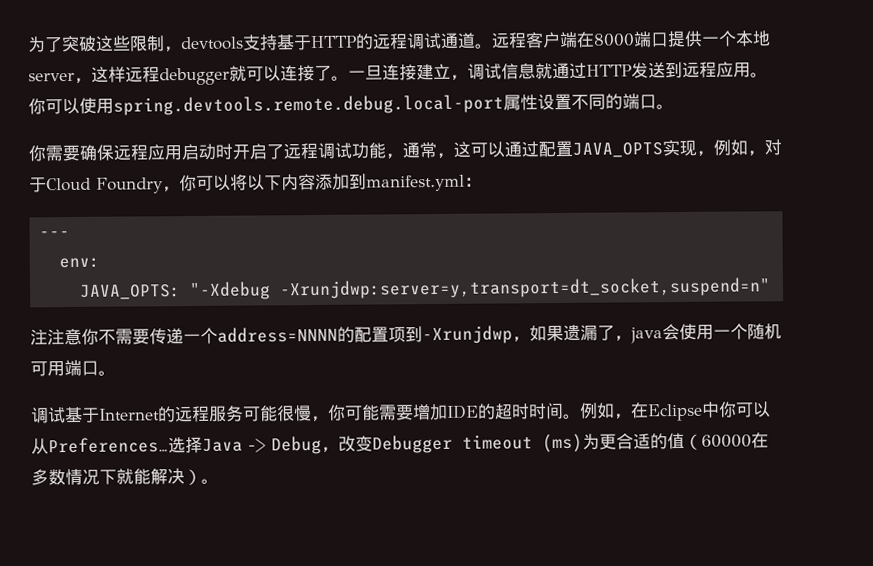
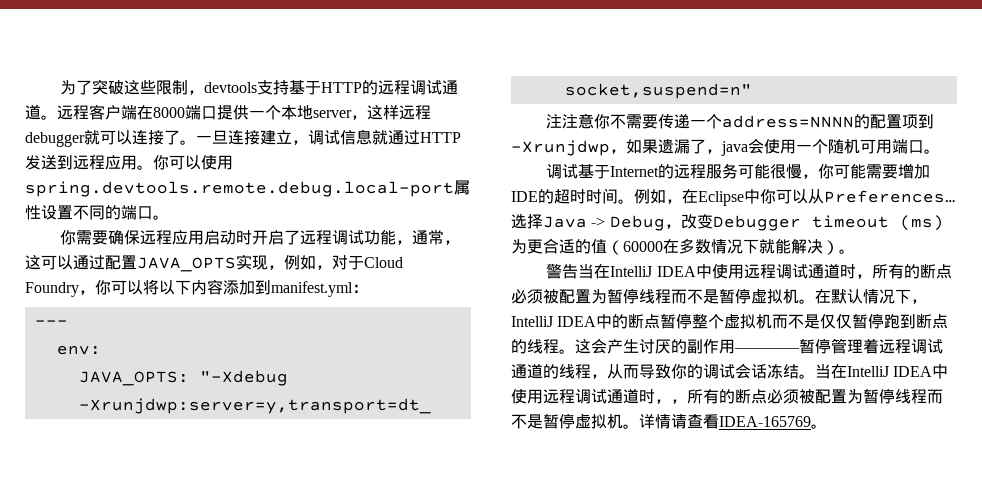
(219, 481) none -> [546,264,952,279] [511,288,927,304] [511,313,949,329] [511,338,943,354] [511,363,949,379] [511,388,943,404] [511,413,827,429] // 警告当在IntelliJ IDEA中使用远程调试通道时，所有的断点必须被配置为暂停线程而不是暂停虚拟机。在默认情况下，IntelliJ IDEA中的断点暂停整个虚拟机而不是仅仅暂停跑到断点的线程。这会产生讨厌的副作用————暂停管理着远程调试通道的线程，从而导致你的调试会话冻结。当在IntelliJ IDEA中使用远程调试通道时，，所有的断点必须被配置为暂停线程而不是暂停虚拟机。详情请查看IDEA-165769。

